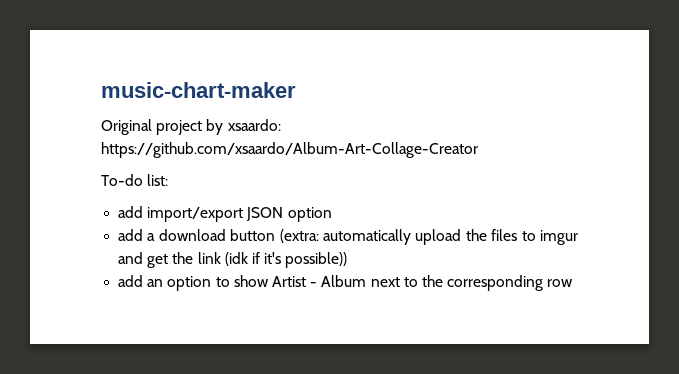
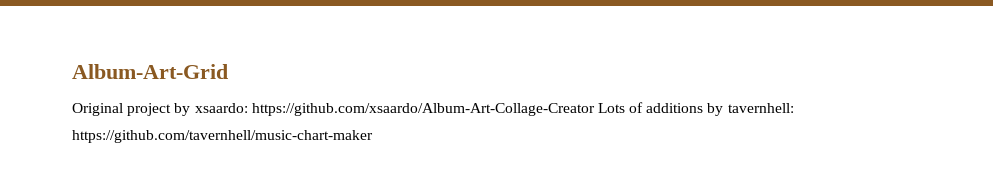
[101,82,296,98] music-chart-maker -> [72,64,228,79] Album-Art-Grid
[101,174,169,186] [118,206,332,222] [118,229,578,245] [118,252,348,268] [118,275,574,291] // To-do list: // add import/export JSON option // add a download button (extra: automatically upload the files to imgur and get the link (idk if it's possible)) // add an option to show Artist - Album next to the corresponding row -> [597,102,794,116] [72,130,373,143] Lots of additions by tavernhell: https://github.com/tavernhell/music-chart-maker

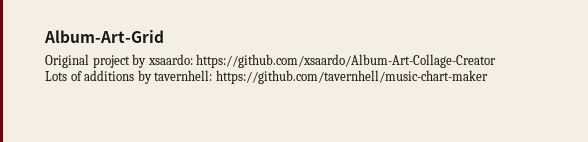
(595, 109) none -> (497, 61) //

